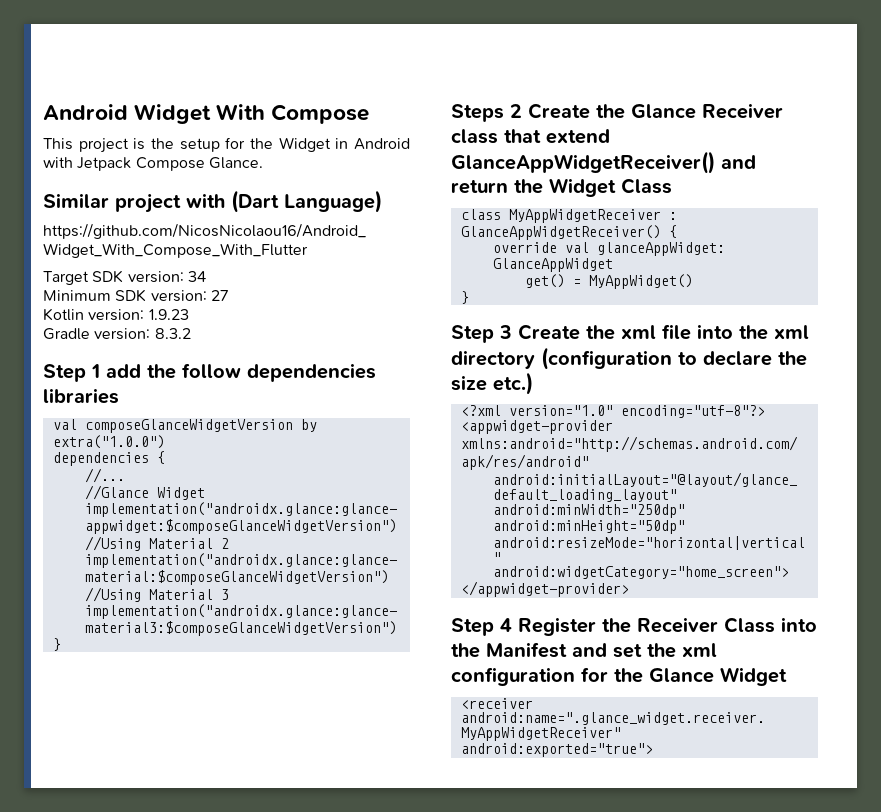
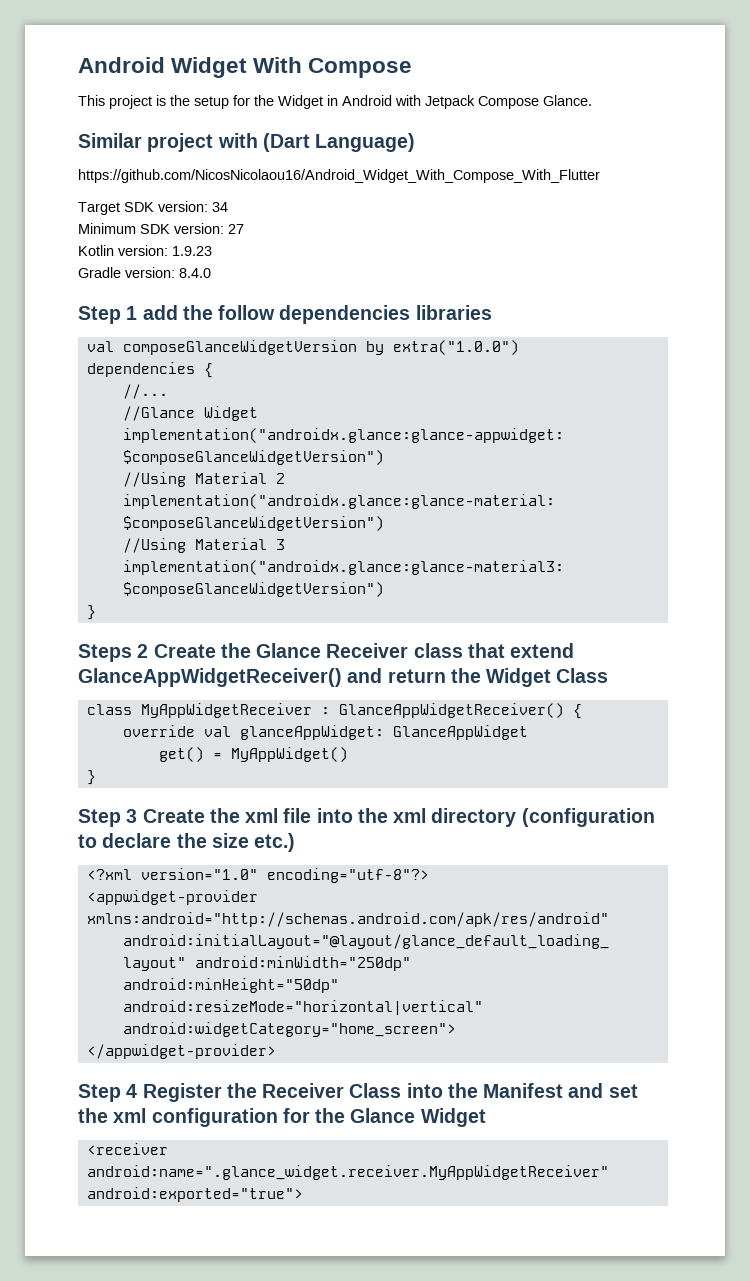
[154,328,191,339] 8.3.2 -> [179,268,211,278] 8.4.0

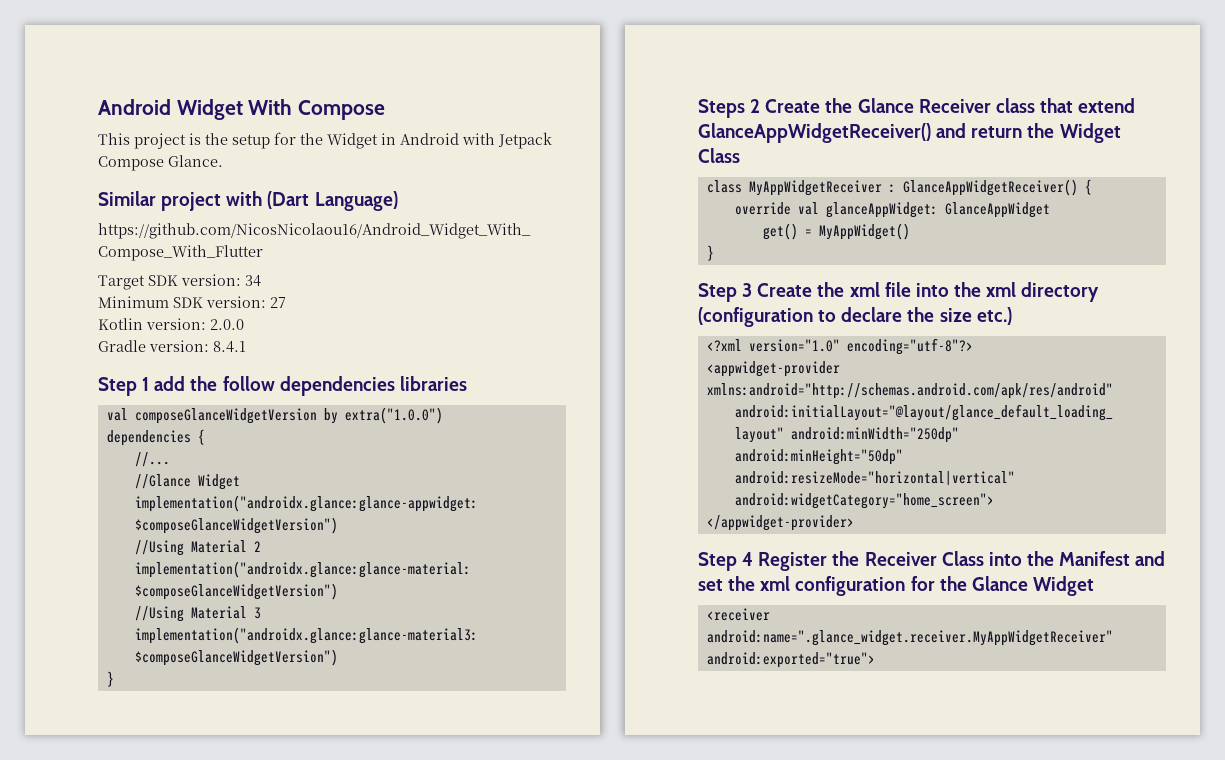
[172,246,212,256] 1.9.23 -> [210,319,244,330] 2.0.0
[179,268,211,278] 8.4.0 -> [213,341,246,353] 8.4.1

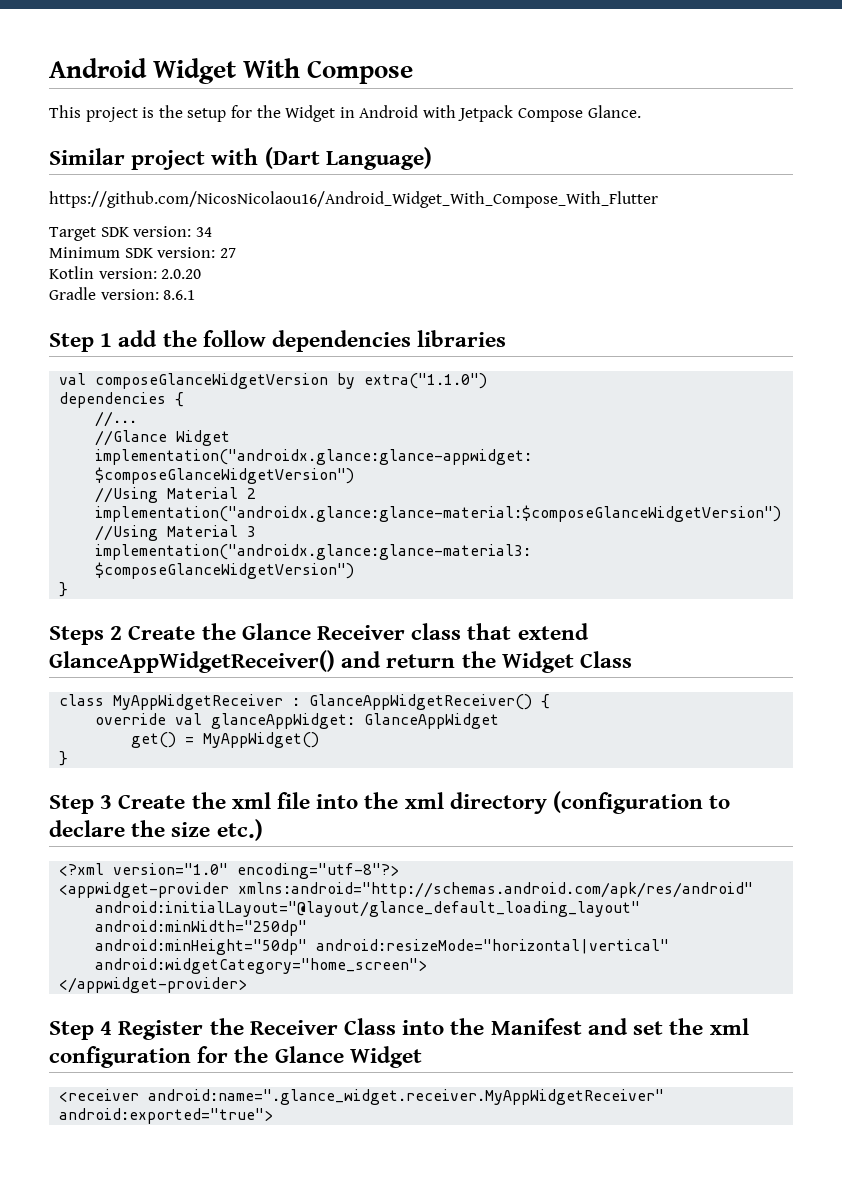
[210,319,244,330] 2.0.0 -> [161,269,202,279] 2.0.20
[213,341,246,353] 8.4.1 -> [163,290,196,300] 8.6.1
[344,407,443,424] extra("1.0.0") -> [364,373,488,389] extra("1.1.0")

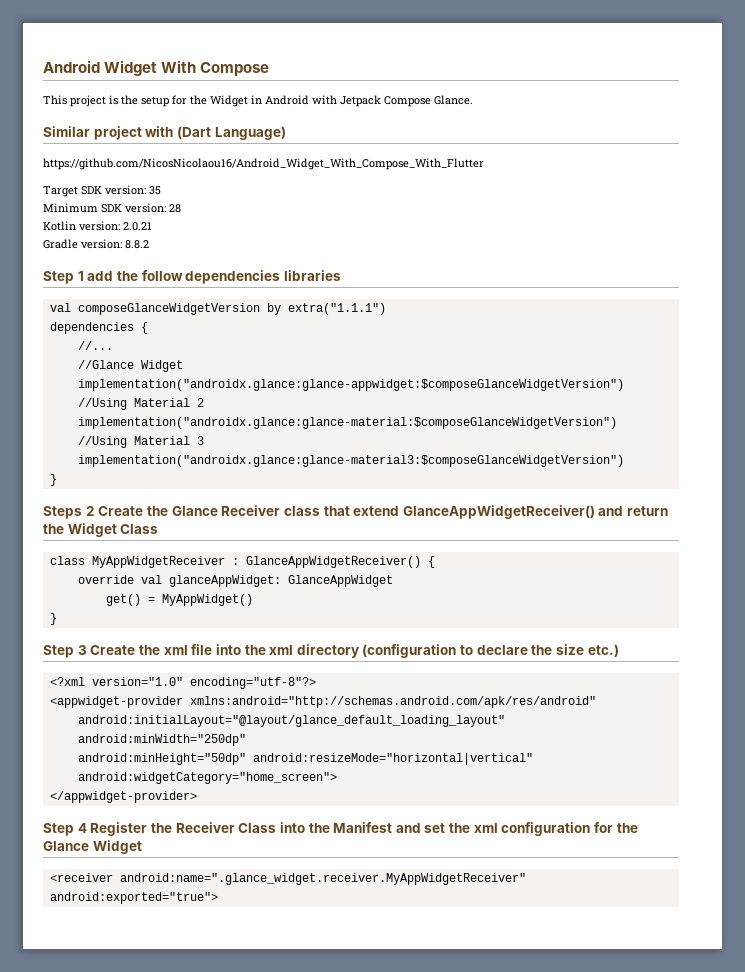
[195,227,212,237] 34 -> [149,186,161,195] 35
[219,248,236,258] 27 -> [169,204,181,213] 28
[161,269,202,279] 2.0.20 -> [123,222,152,231] 2.0.21
[163,290,196,300] 8.6.1 -> [125,240,149,249] 8.8.2
[364,373,488,389] extra("1.1.0") -> [287,303,386,315] extra("1.1.1")

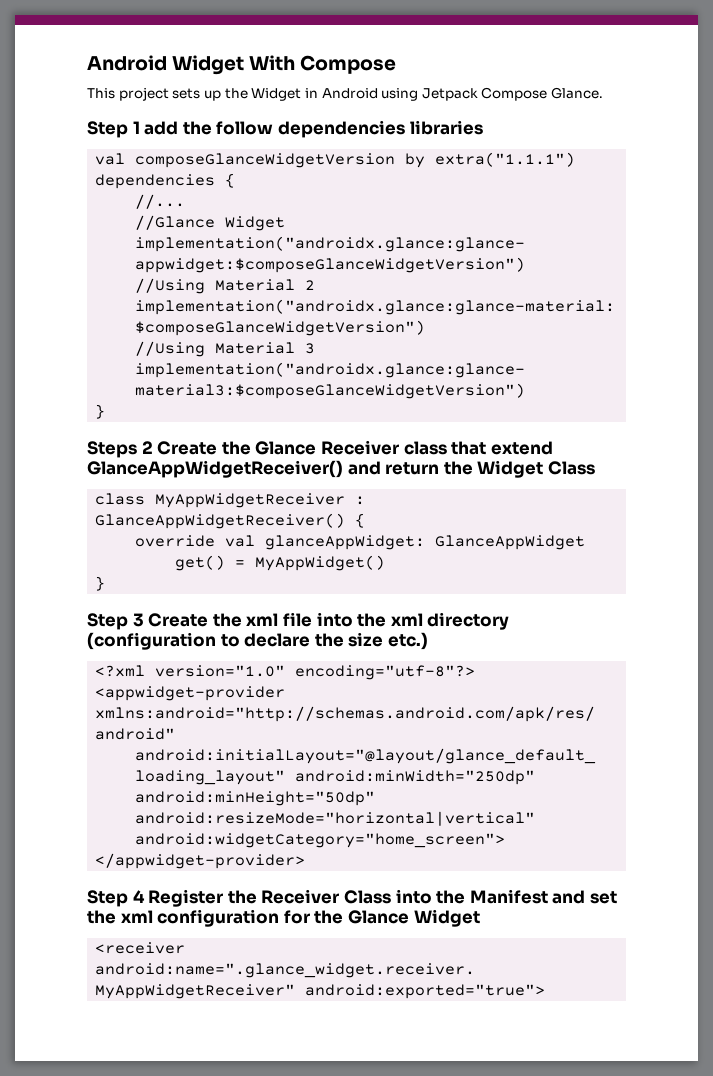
[109,95,187,107] is the setup for -> [172,88,221,101] sets up
[312,95,337,105] with -> [381,88,419,101] using
[43,126,286,140] [43,158,484,170] [43,185,161,197] [43,203,181,213] [43,221,152,231] [43,239,149,249] // Similar project with (Dart Language) // https://github.com/NicosNicolaou16/Android_Widget_With_Compose_With_Flutter // Target SDK version: 35 // Minimum SDK version: 28 // Kotlin version: 2.0.21 // Gradle version: 8.8.2 -> (604, 93) none

